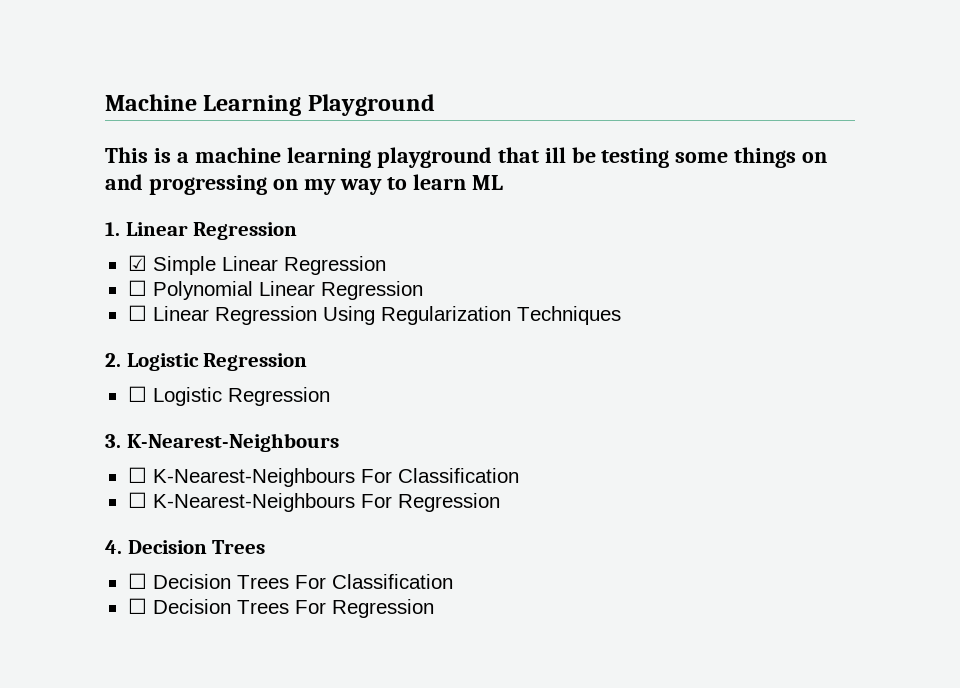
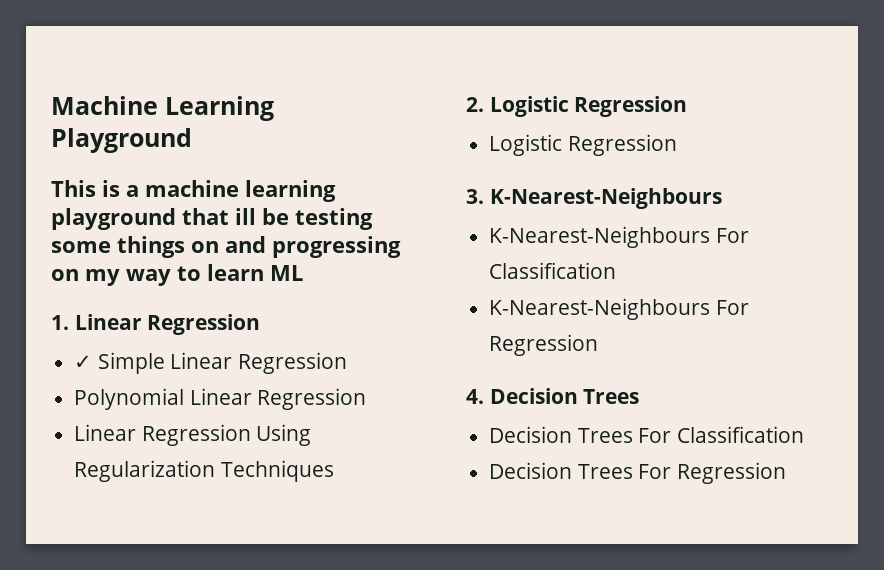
[127,255,147,271] ☑ -> [74,355,93,369] ✓
[127,280,147,296] ☐ -> (348, 363) none
[127,305,147,321] ☐ -> (367, 399) none
[127,386,147,402] ☐ -> (688, 106) none
[127,467,147,483] ☐ -> (722, 198) none
[127,492,147,508] ☐ -> (617, 270) none
[127,573,147,589] ☐ -> (640, 396) none
[127,598,147,614] ☐ -> (805, 434) none

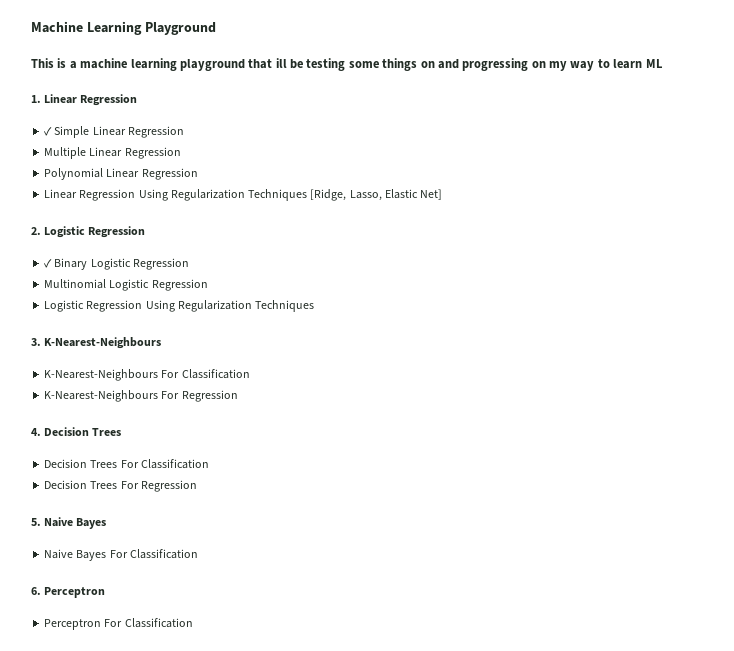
(348, 363) none -> [44,147,181,159] // Multiple Linear Regression
(334, 471) none -> [310,189,443,201] [Ridge, Lasso, Elastic Net]
[489,134,677,156] Logistic Regression -> [44,258,189,270] [44,279,208,291] [44,300,315,312] ✓ Binary Logistic Regression // Multinomial Logistic Regression // Logistic Regression Using Regularization Techniques
(787, 473) none -> [31,517,107,529] [44,549,198,561] [31,587,106,598] [44,618,193,630] // 5. Naive Bayes // Naive Bayes For Classification // 6. Perceptron // Perceptron For Classification

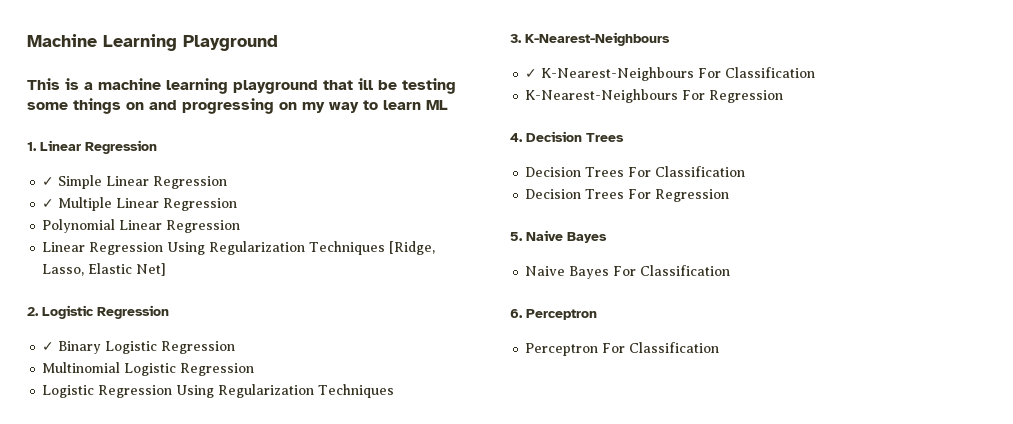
(184, 132) none -> [42,199,55,208] ✓
(162, 343) none -> [525,69,538,78] ✓

